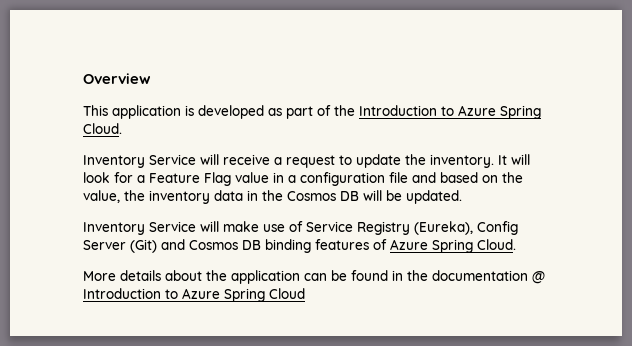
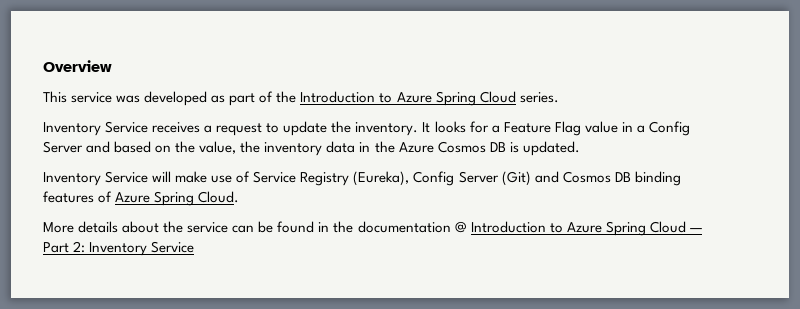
[112,105,194,119] application is -> [71,92,141,103] service was
[83,123,122,134] [83,154,270,168] Cloud. // Inventory Service will receive -> [479,91,559,103] [43,121,201,136] Cloud series. // Inventory Service receives
[511,154,530,165] [83,172,110,183] will look -> [434,121,466,133] looks
[300,172,408,186] configuration file -> [648,121,690,136] [43,141,83,153] Config Server
[287,190,402,201] Cosmos DB will be -> [398,141,519,153] Azure Cosmos DB is
[231,270,300,284] application -> [187,222,229,233] service
(305, 293) none -> [689,228,702,232] [43,241,195,256] — Part 2: Inventory Service

